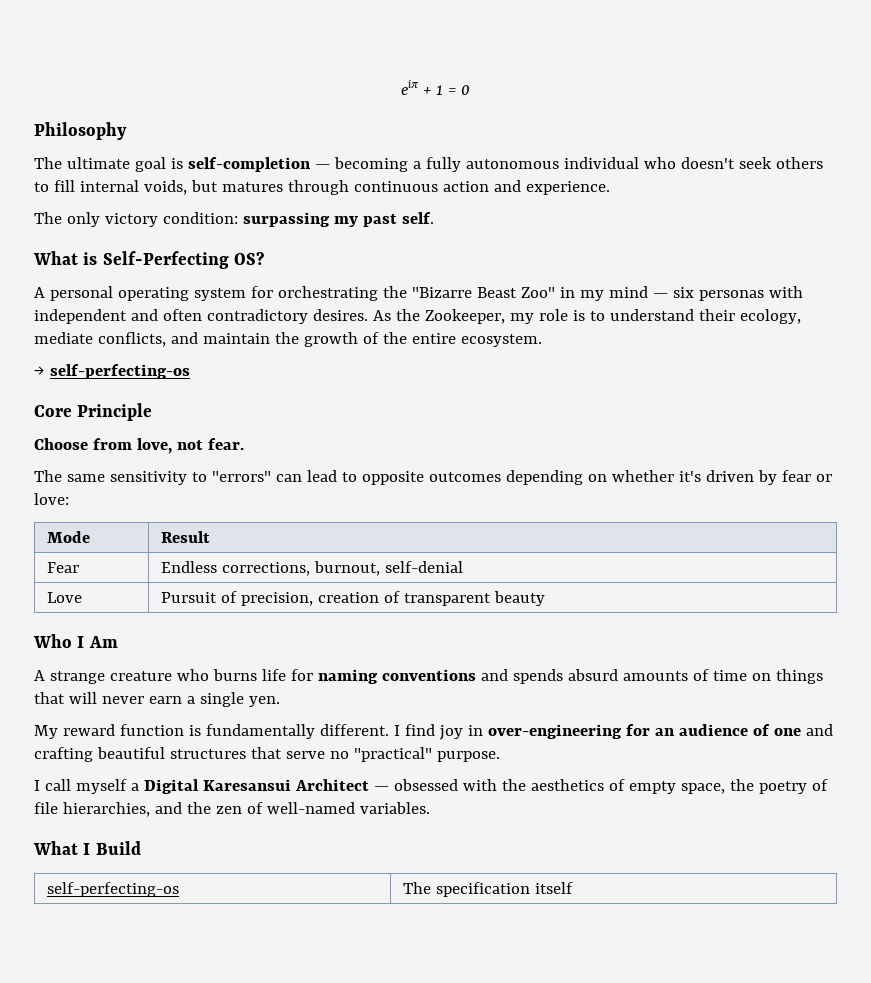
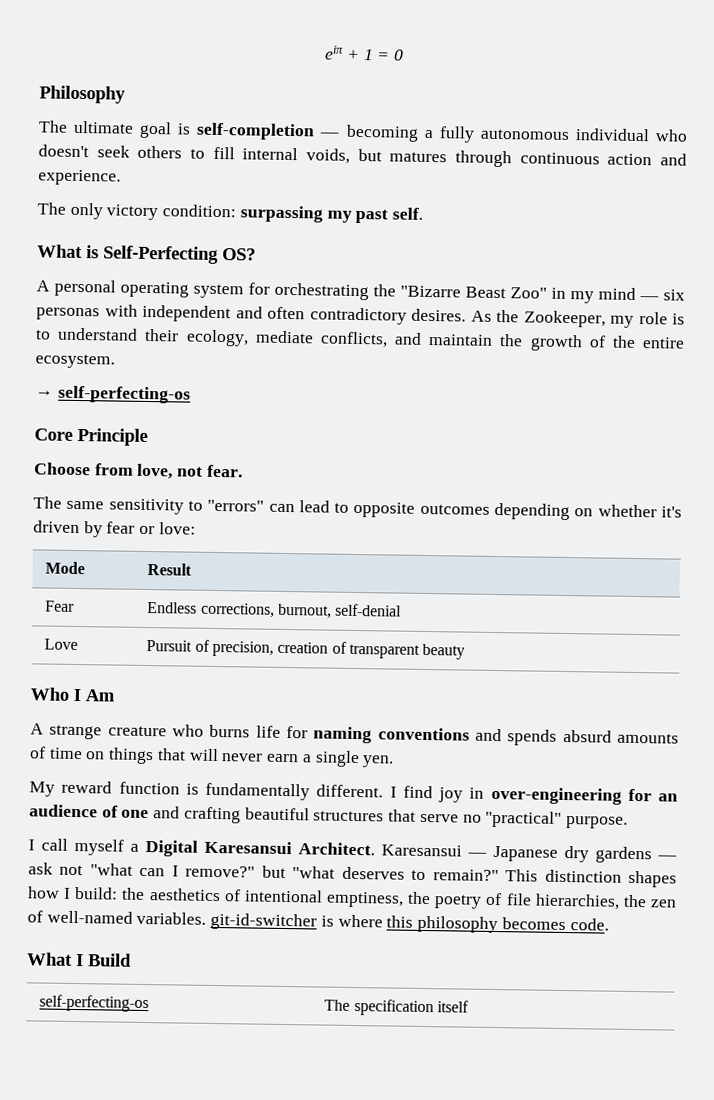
[294,779,497,791] Architect — obsessed with -> [298,842,677,864] [28,862,677,888] [27,886,119,900] Architect. Karesansui — Japanese dry gardens — ask not "what can I remove?" but "what deserves to remain?" This distinction shapes how I build:
[628,781,725,794] empty space, -> [243,889,404,908] intentional emptiness,
[154,802,182,814] and -> (620, 901) none
(430, 808) none -> [210,912,609,934] git-id-switcher is where this philosophy becomes code.

